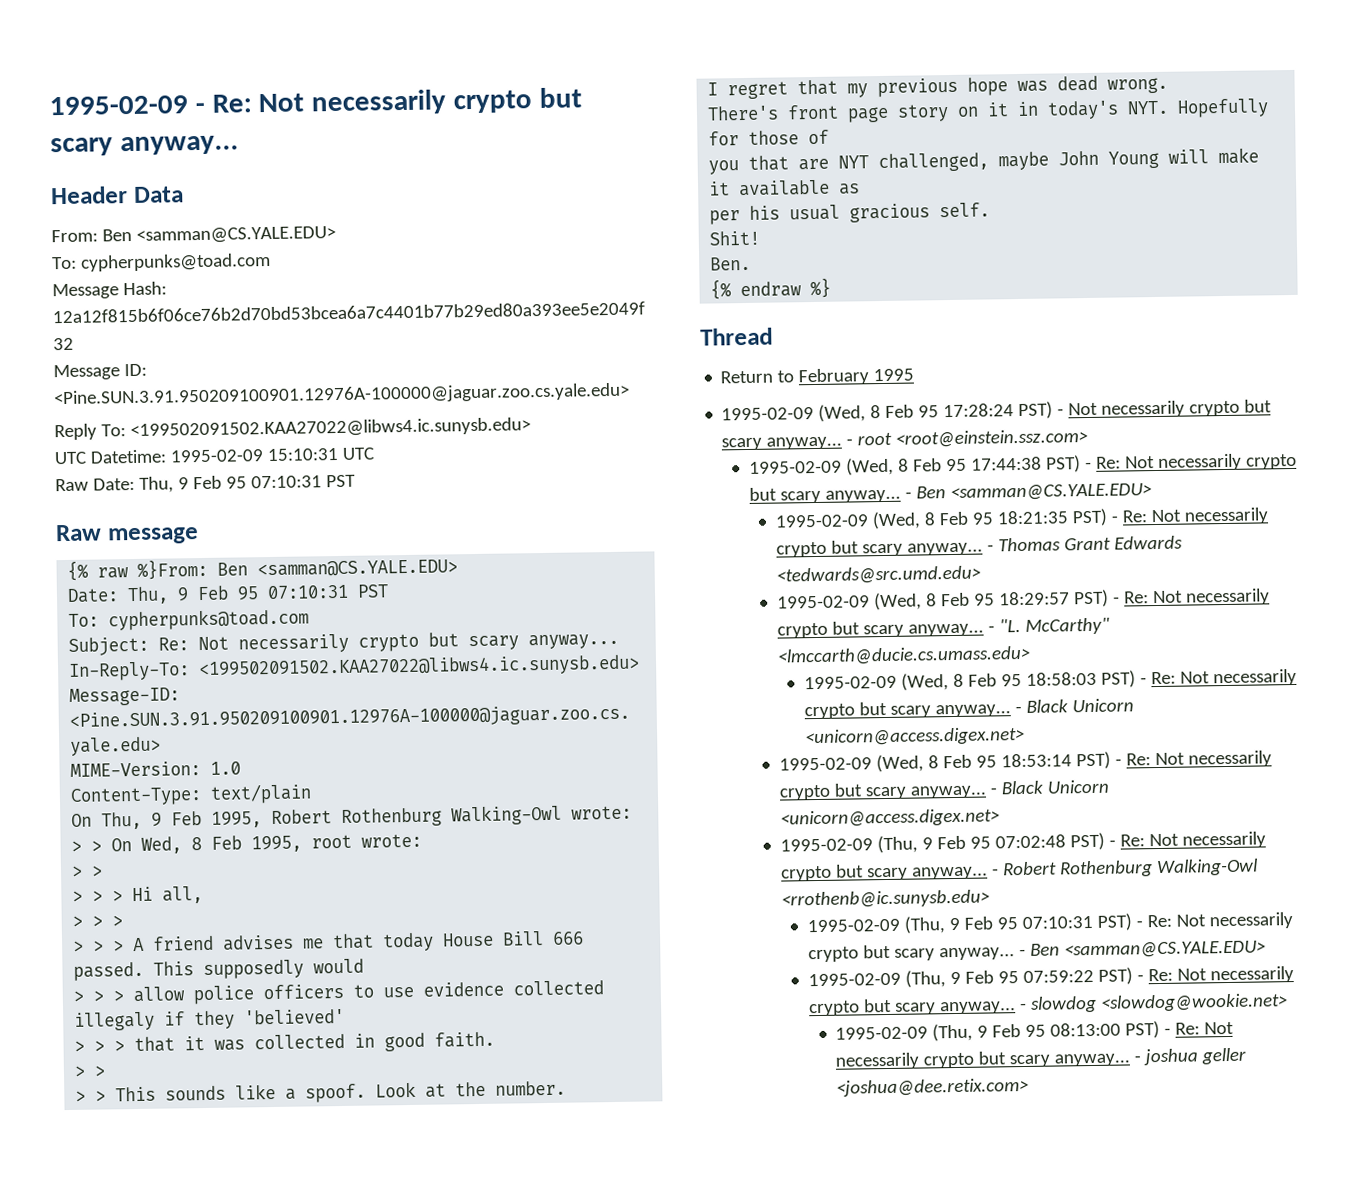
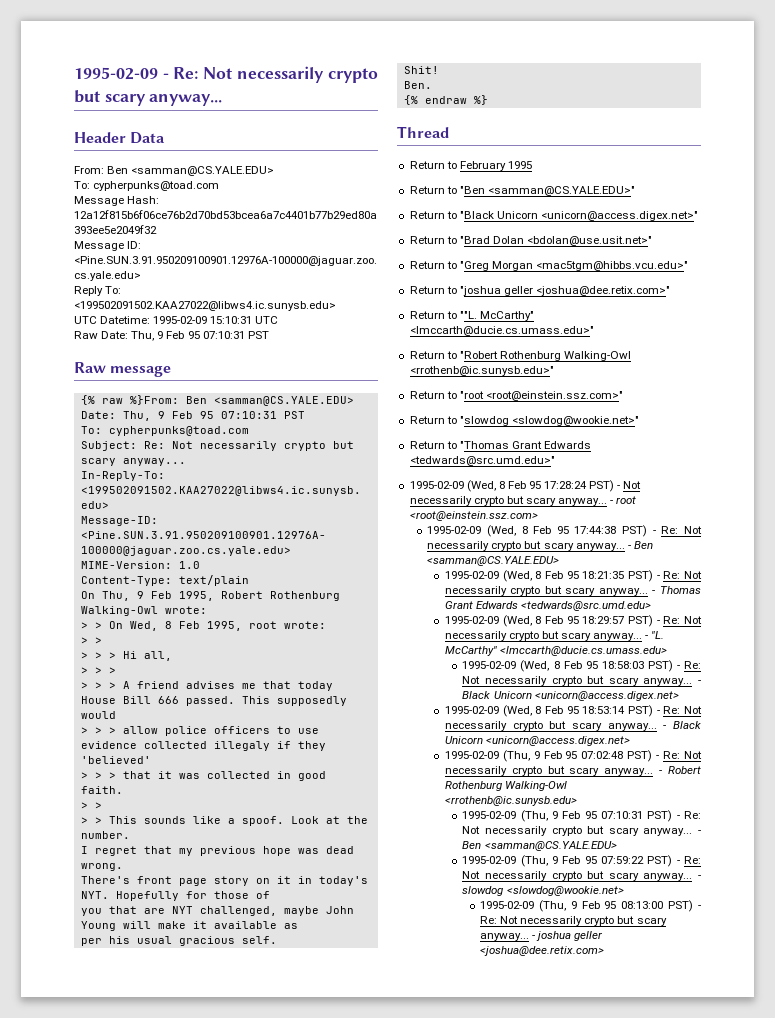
(915, 375) none -> [409,186,635,196] [409,211,699,221] [409,236,653,246] [409,261,689,271] [409,286,671,296] [409,311,534,321] [409,326,594,336] [409,351,632,361] [409,366,554,376] [409,391,623,401] [409,416,639,426] [409,441,592,449] [409,456,555,466] // Return to "Ben <samman@CS.YALE.EDU>" // Return to "Black Unicorn <unicorn@access.digex.net>" // Return to "Brad Dolan <bdolan@use.usit.net>" // Return to "Greg Morgan <mac5tgm@hibbs.vcu.edu>" // Return to "joshua geller <joshua@dee.retix.com>" // Return to ""L. McCarthy" <lmccarth@ducie.cs.umass.edu>" // Return to "Robert Rothenburg Walking-Owl <rrothenb@ic.sunysb.edu>" // Return to "root <root@einstein.ssz.com>" // Return to "slowdog <slowdog@wookie.net>" // Return to "Thomas Grant Edwards <tedwards@src.umd.edu>"

